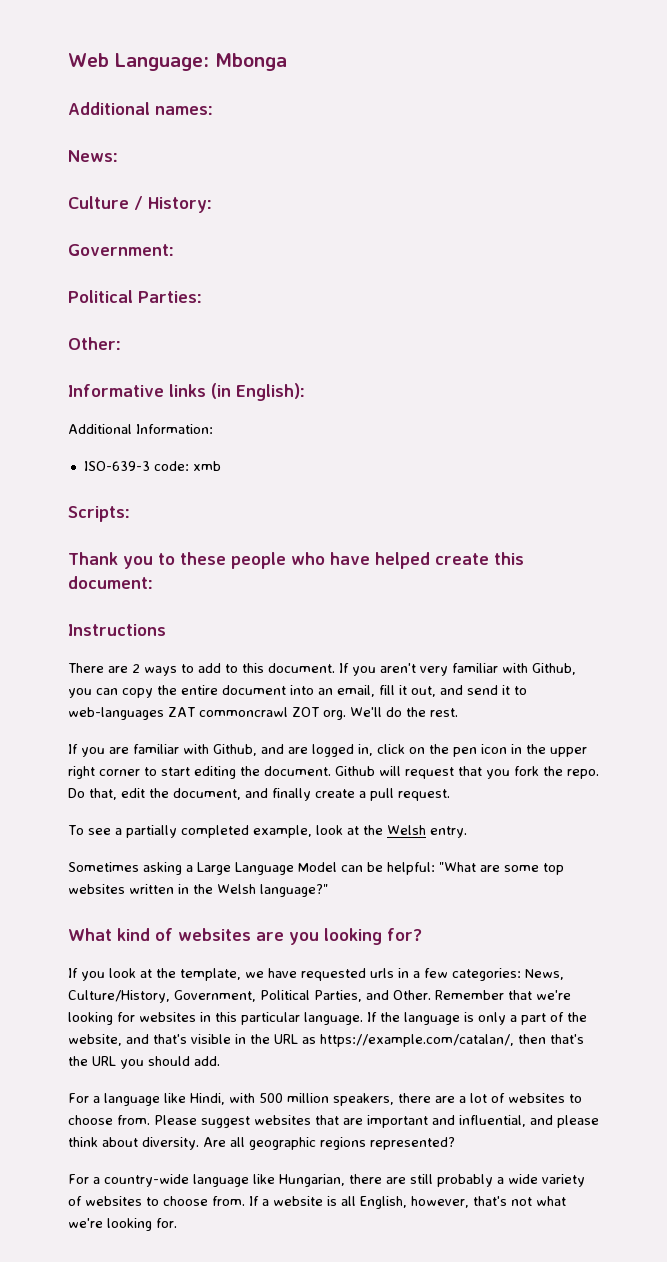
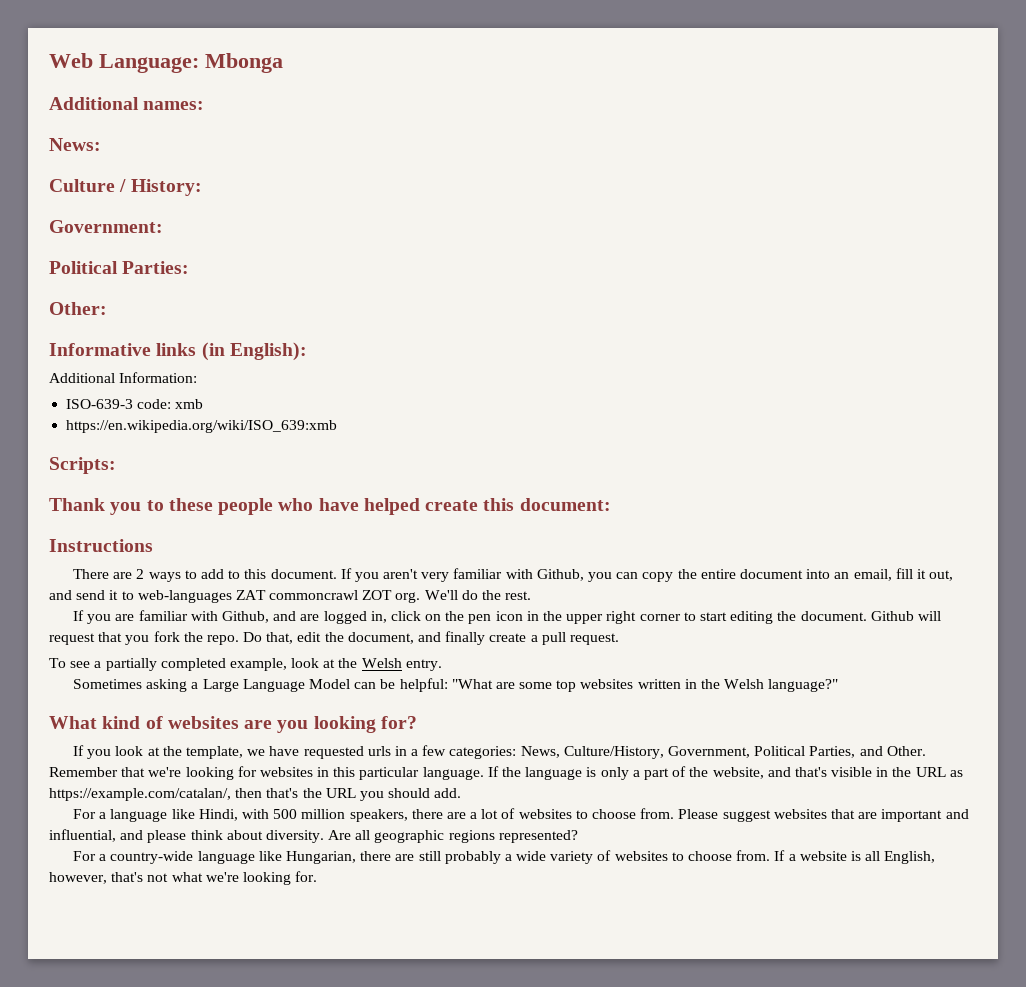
(221, 466) none -> [66,420,338,433] // https://en.wikipedia.org/wiki/ISO_639:xmb

